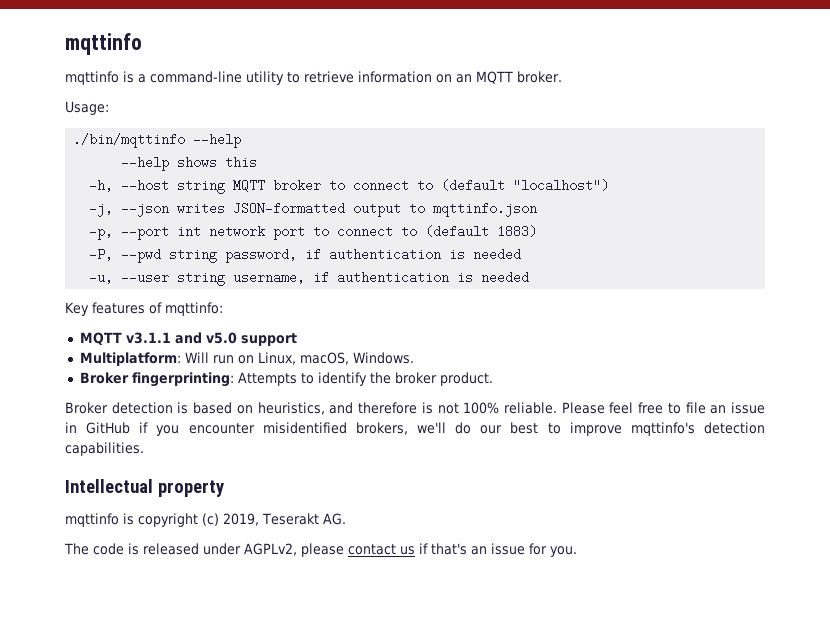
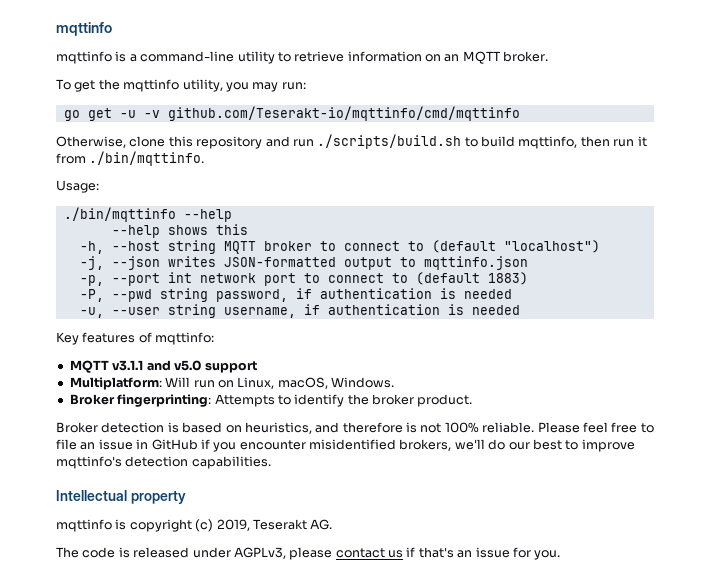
(562, 77) none -> [56,79,306,92] [63,106,520,121] [56,134,647,149] [56,151,205,166] // To get the mqttinfo utility, you may run: // go get -u -v github.com/Teserakt-io/mqttinfo/cmd/mqttinfo // Otherwise, clone this repository and run ./scripts/build.sh to build mqttinfo, then run it from ./bin/mqttinfo.
[244,543,297,556] AGPLv2, -> [233,547,286,559] AGPLv3,

